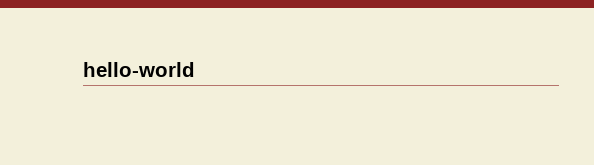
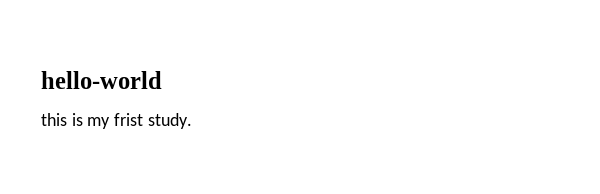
(195, 69) none -> [41,113,192,129] // this is my frist study.

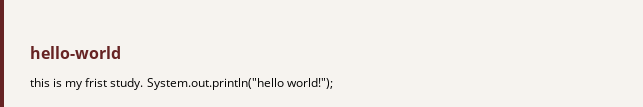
(192, 121) none -> [146,78,333,90] System.out.println("hello world!");

